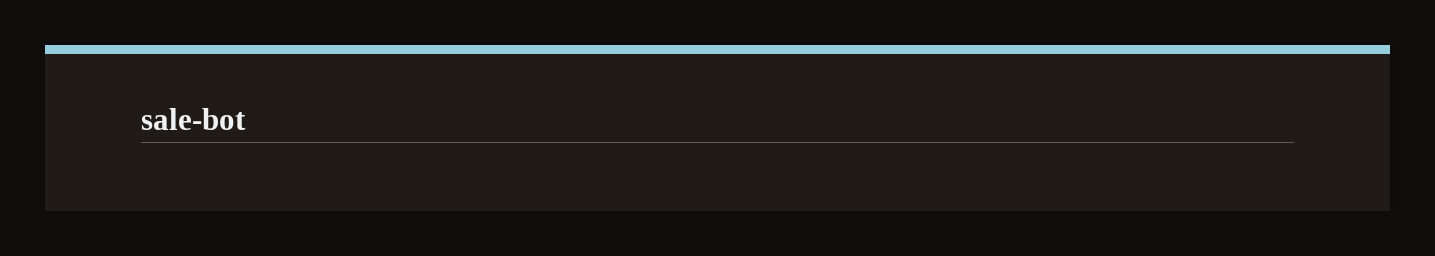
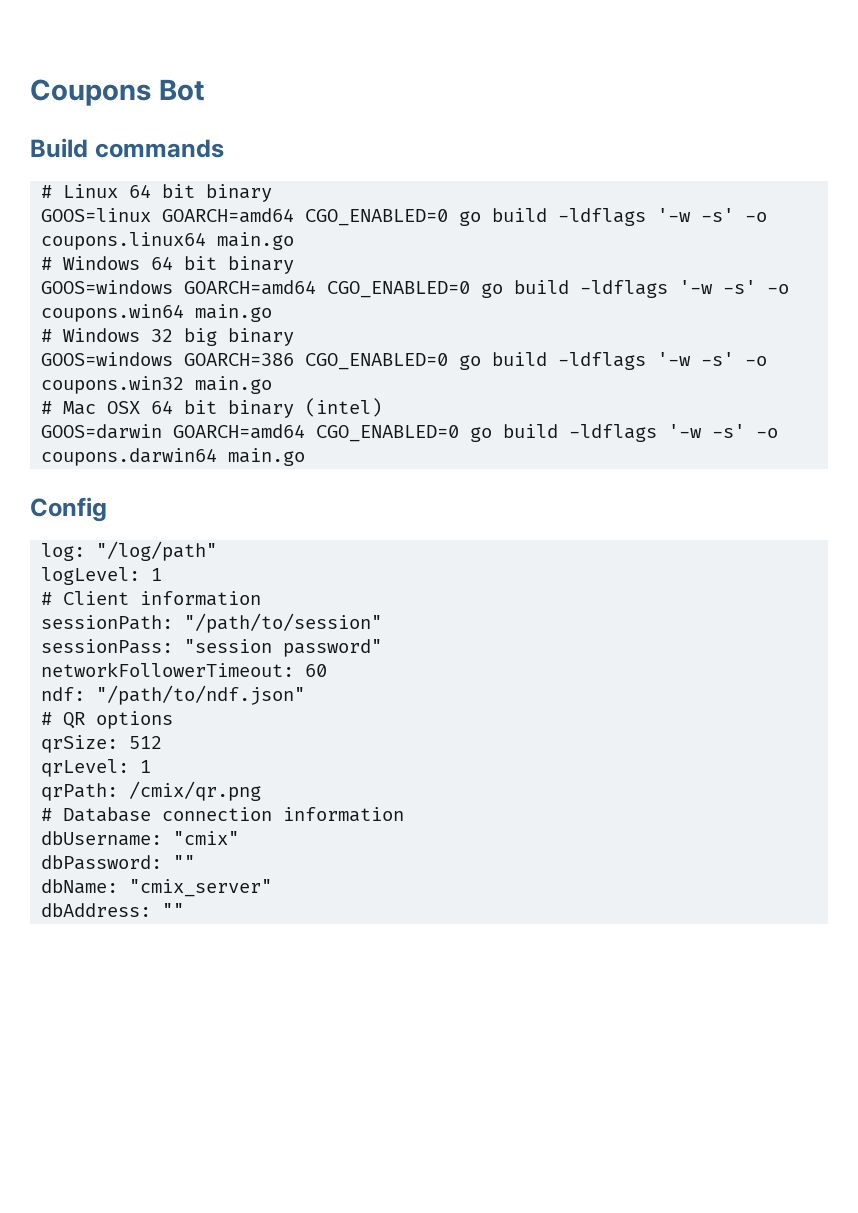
[141,108,246,130] sale-bot -> [30,79,205,106] [30,138,224,158] [41,184,273,202] [41,208,768,226] [41,232,295,250] [41,256,295,274] [41,280,790,298] [41,304,273,322] [41,328,295,346] [41,352,768,370] [41,376,273,394] [41,398,383,418] [41,424,779,442] [41,448,306,466] [30,497,107,522] [41,541,218,561] [41,567,163,585] [41,591,262,606] [41,613,383,633] [41,639,383,657] [41,662,328,677] [41,685,306,705] [41,711,174,729] [41,735,163,753] [41,759,152,777] [41,781,262,801] [41,807,405,822] [41,831,240,846] [41,855,196,870] [41,879,273,897] [41,903,185,917] Coupons Bot // Build commands // # Linux 64 bit binary // GOOS=linux GOARCH=amd64 CGO_ENABLED=0 go build -ldflags '-w -s' -o coupons.linux64 main.go // # Windows 64 bit binary // GOOS=windows GOARCH=amd64 CGO_ENABLED=0 go build -ldflags '-w -s' -o coupons.win64 main.go // # Windows 32 big binary // GOOS=windows GOARCH=386 CGO_ENABLED=0 go build -ldflags '-w -s' -o coupons.win32 main.go // # Mac OSX 64 bit binary (intel) // GOOS=darwin GOARCH=amd64 CGO_ENABLED=0 go build -ldflags '-w -s' -o coupons.darwin64 main.go // Config // log: "/log/path" // logLevel: 1 // # Client information // sessionPath: "/path/to/session" // sessionPass: "session password" // networkFollowerTimeout: 60 // ndf: "/path/to/ndf.json" // # QR options // qrSize: 512 // qrLevel: 1 // qrPath: /cmix/qr.png // # Database connection information // dbUsername: "cmix" // dbPassword: "" // dbName: "cmix_server" // dbAddress: ""

